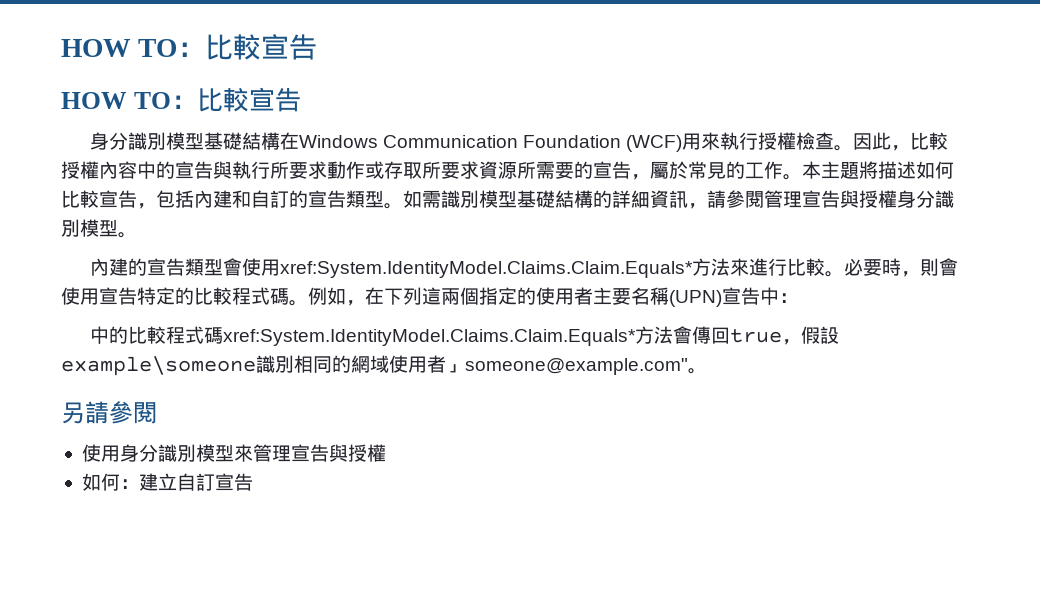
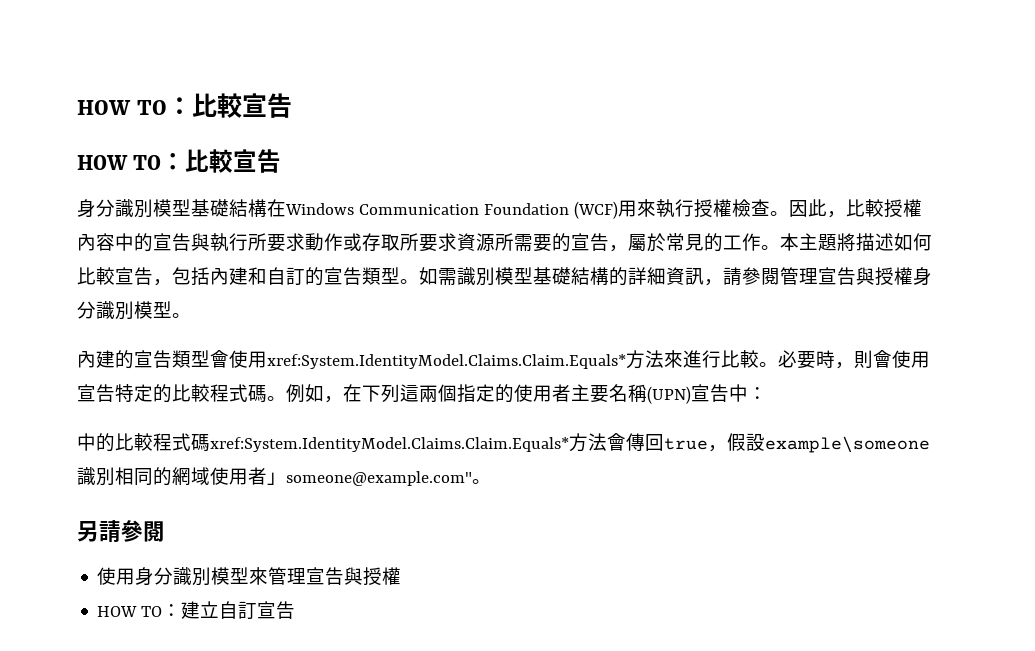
[81,473,120,491] 如何 -> [97,606,163,617] HOW TO

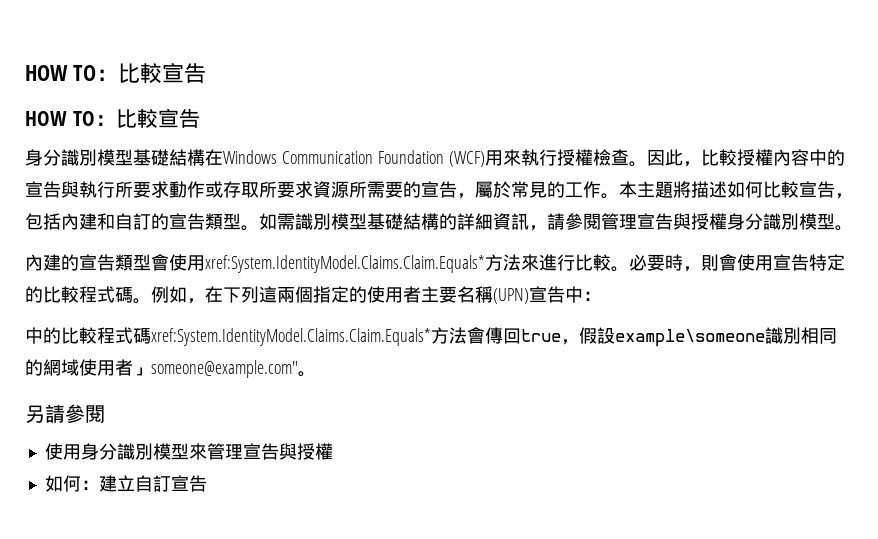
[97,606,163,617] HOW TO -> [44,475,81,492] 如何

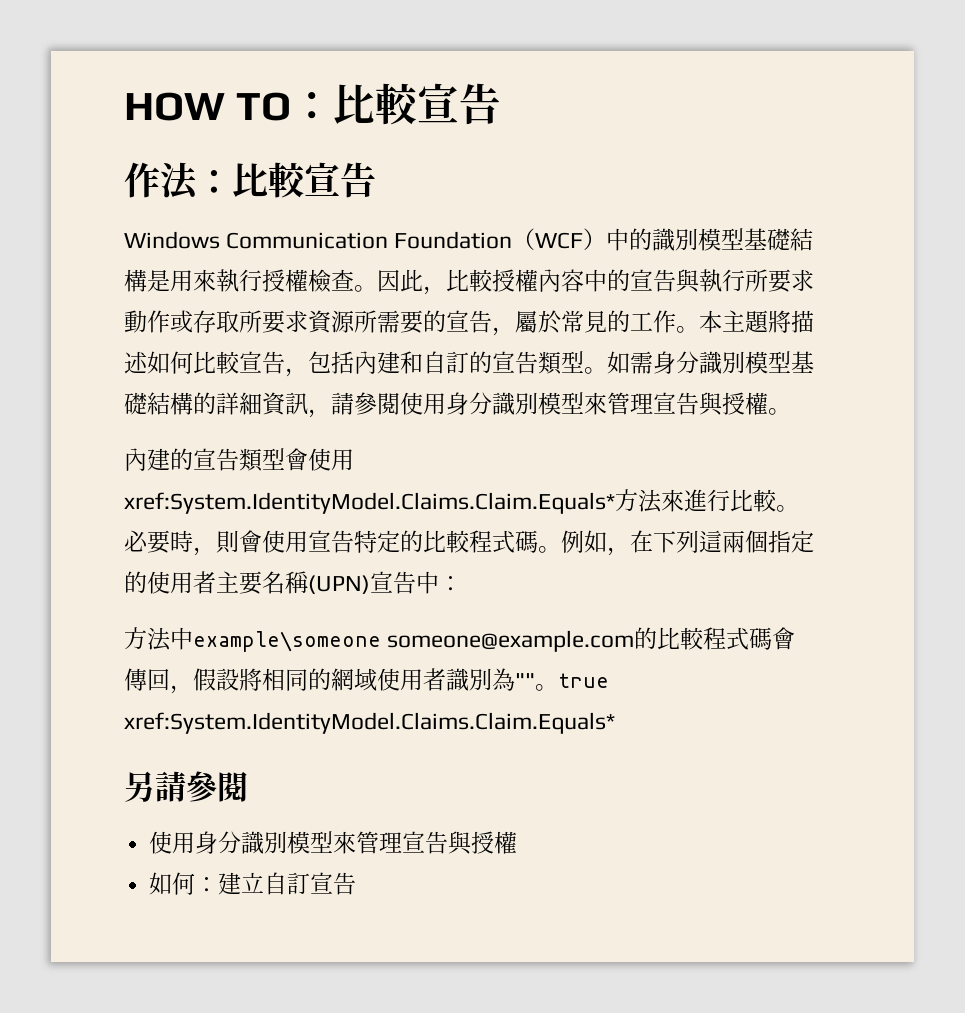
[25,63,206,83] [25,108,200,128] [25,149,485,167] HOW TO：比較宣告 // HOW TO：比較宣告 // 身分識別模型基礎結構在Windows Communication Foundation (WCF) -> [124,83,502,125] [124,162,376,200] [124,228,814,251] [124,269,170,292] HOW TO：比較宣告 // 作法：比較宣告 // Windows Communication Foundation（WCF）中的識別模型基礎結構是
(295, 221) none -> [653,351,699,374] 身分
[601,213,835,230] 管理宣告與授權身分識別模型 -> [400,392,768,416] 使用身分識別模型來管理宣告與授權
[25,327,801,347] 中的比較程式碼xref:System.IdentityModel.Claims.Claim.Equals*方法會傳回true，假設example\someone識別 -> [124,627,796,652] [124,668,262,694] 方法中example\someone someone@example.com的比較程式碼會傳回，假設將
[133,360,316,378] 」someone@example.com"。 -> [446,668,609,691] [124,712,615,734] 識別為""。true xref:System.IdentityModel.Claims.Claim.Equals*

